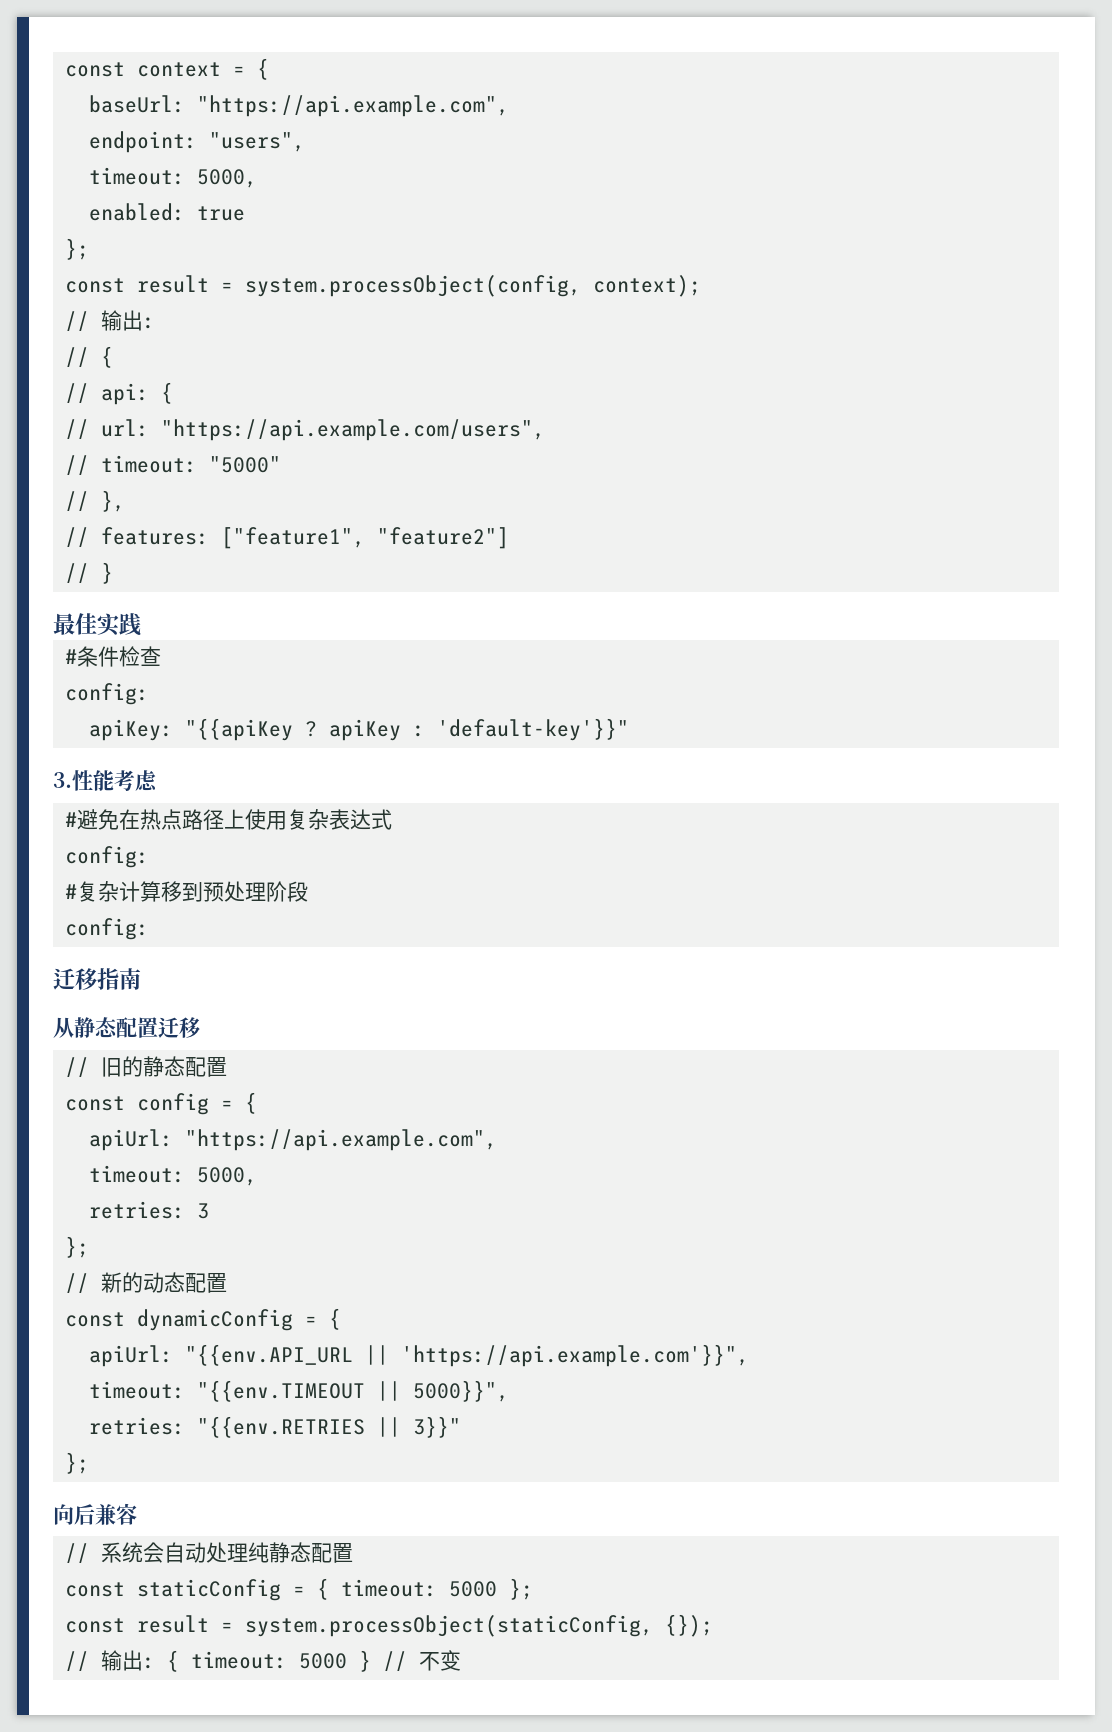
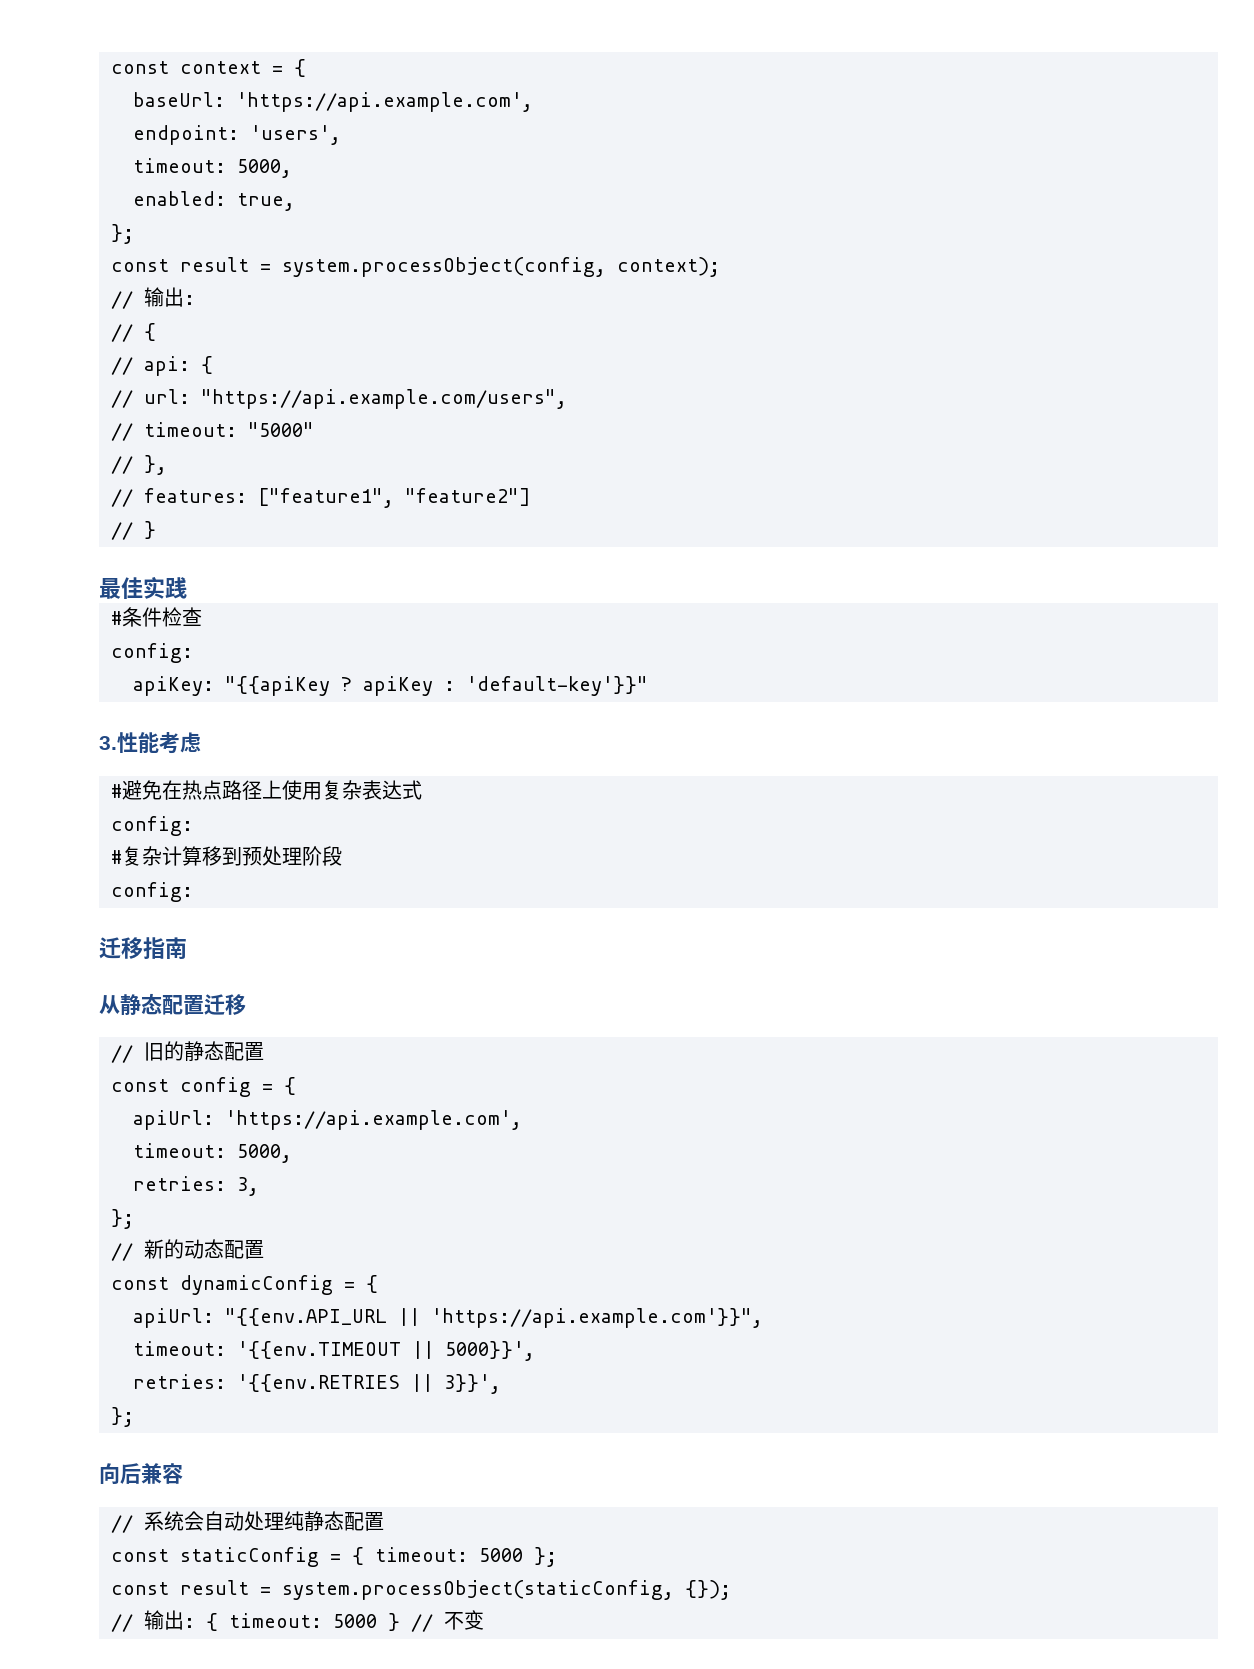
[197,95,509,117] "https://api.example.com", -> [236,92,533,112] 'https://api.example.com',
[209,132,305,152] "users", -> [250,125,341,145] 'users',
[197,206,245,221] true -> [237,193,295,211] true,
[185,1129,497,1151] "https://api.example.com", -> [225,1110,522,1130] 'https://api.example.com',
[197,1203,209,1219] 3 -> [237,1177,259,1196] 3,
[197,1380,509,1402] [89,1416,461,1438] "{{env.TIMEOUT || 5000}}", // retries: "{{env.RETRIES || 3}}" -> [237,1341,535,1361] [133,1374,501,1394] '{{env.TIMEOUT || 5000}}', // retries: '{{env.RETRIES || 3}}',

